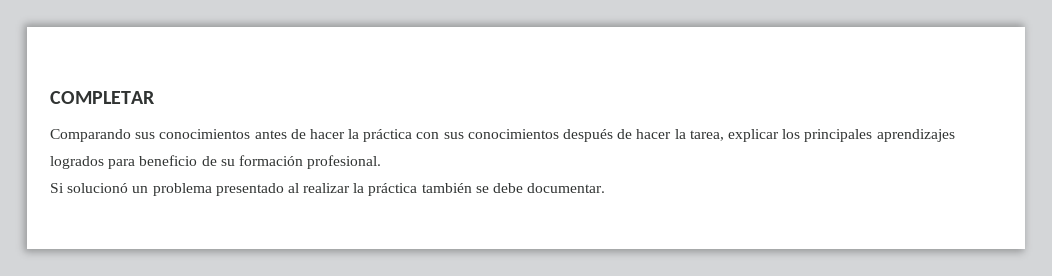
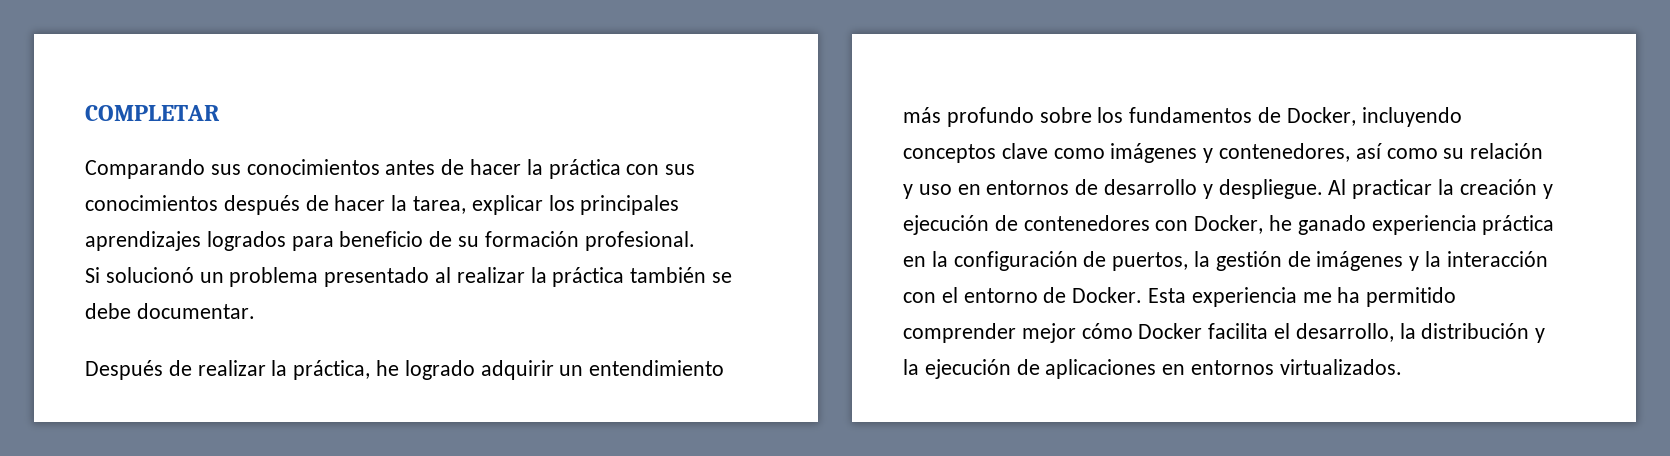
(606, 188) none -> [85,360,725,380] [903,107,1462,127] [903,143,1544,163] [903,179,1553,199] [903,215,1555,235] [903,251,1548,271] [903,287,1457,307] [903,323,1546,343] [903,359,1402,379] // Después de realizar la práctica, he logrado adquirir un entendimiento más profundo sobre los fundamentos de Docker, incluyendo conceptos clave como imágenes y contenedores, así como su relación y uso en entornos de desarrollo y despliegue. Al practicar la creación y ejecución de contenedores con Docker, he ganado experiencia práctica en la configuración de puertos, la gestión de imágenes y la interacción con el entorno de Docker. Esta experiencia me ha permitido comprender mejor cómo Docker facilita el desarrollo, la distribución y la ejecución de aplicaciones en entornos virtualizados.

